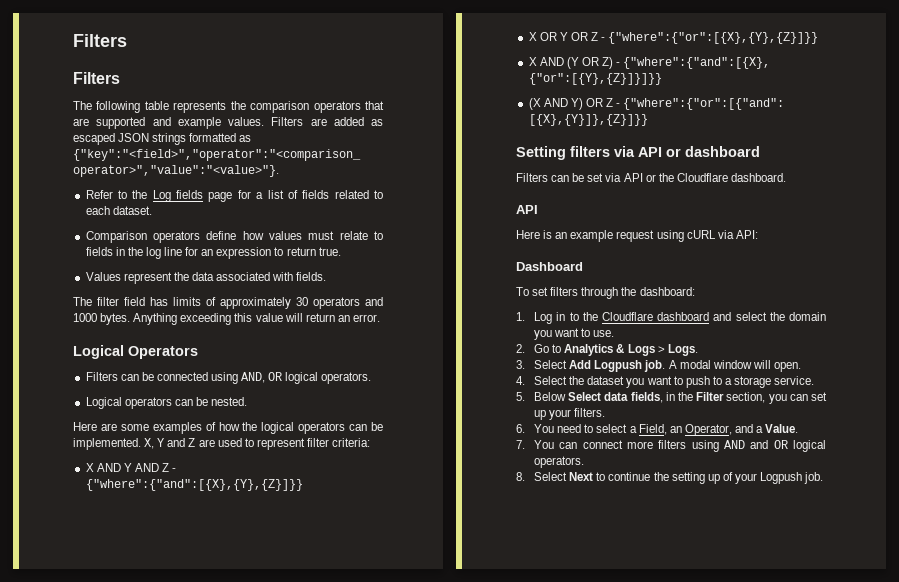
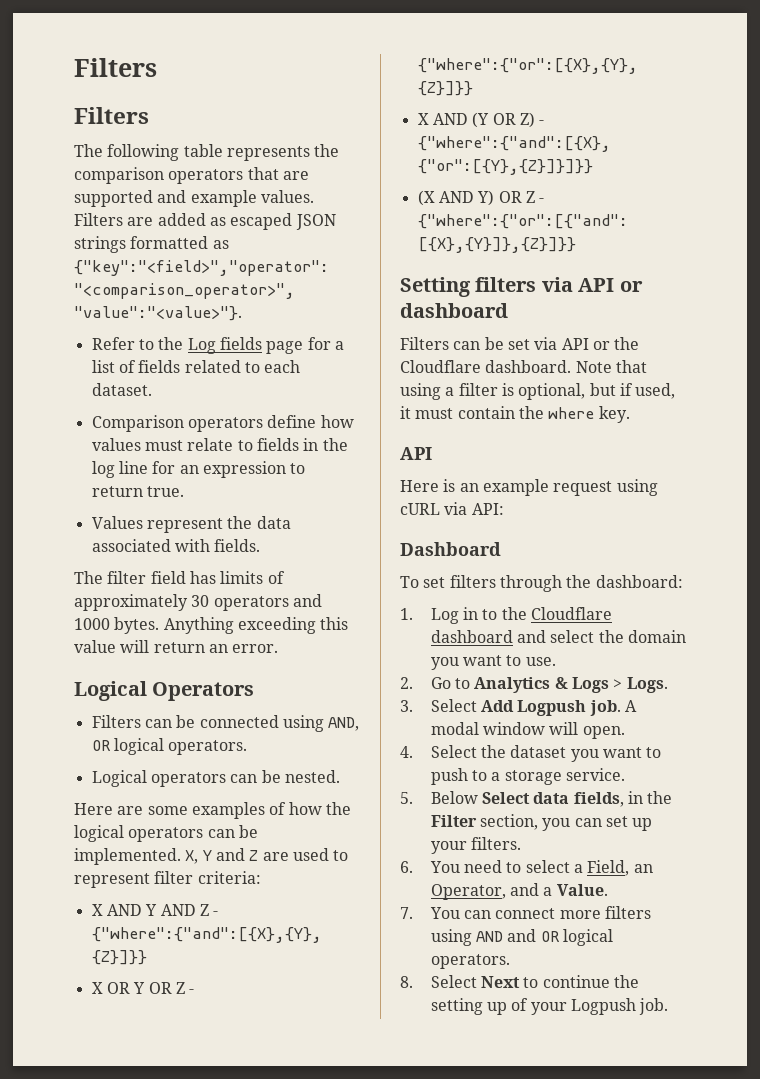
(786, 177) none -> [575,360,647,373] [400,383,676,400] [400,406,630,423] Note that using a filter is optional, but if used, it must contain the where key.

